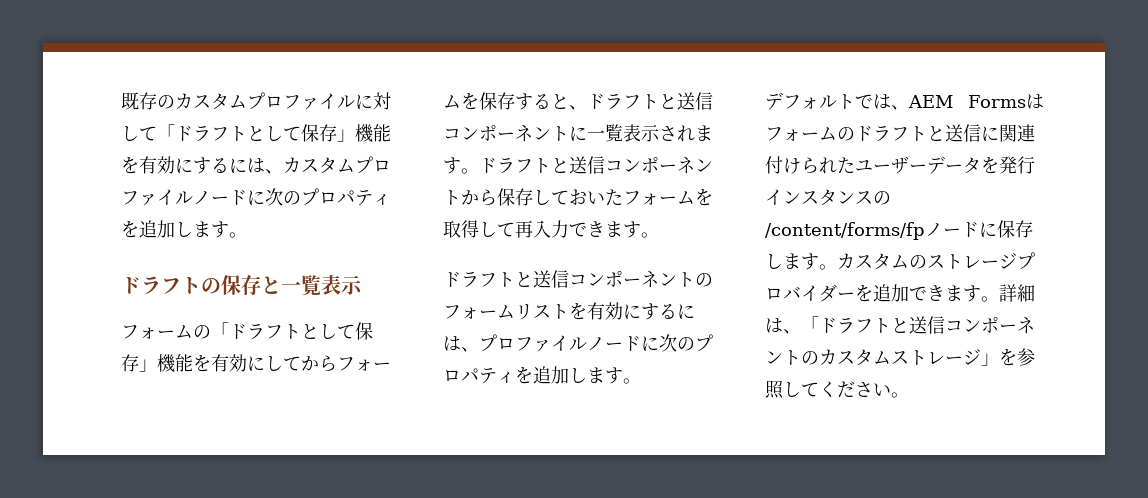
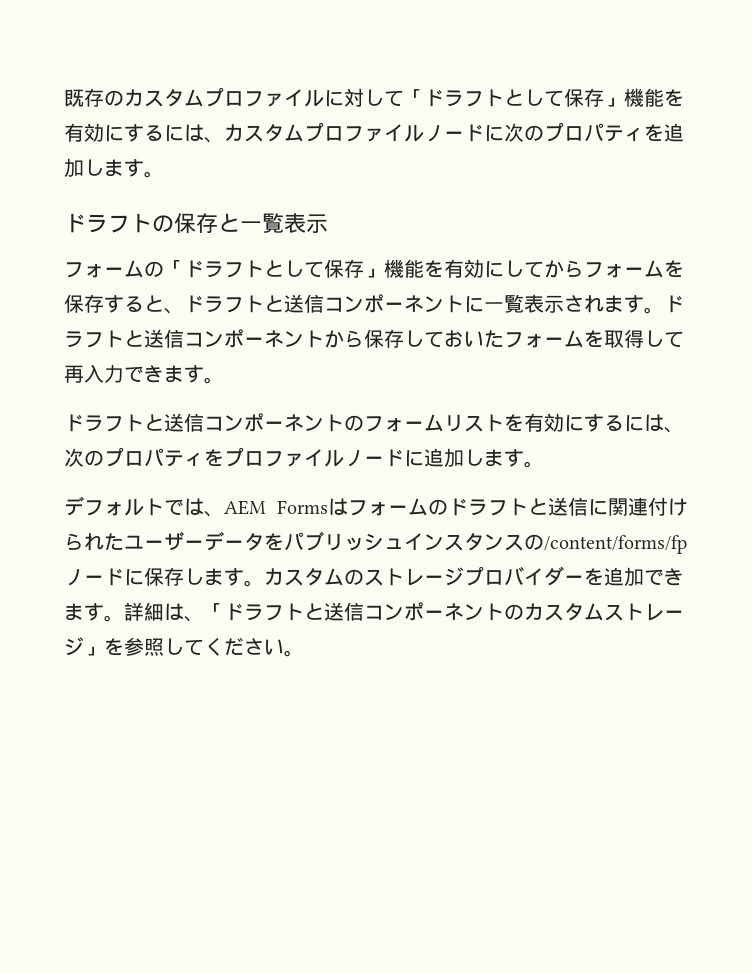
[479,334,713,352] [443,366,533,384] プロファイルノードに次のプロパティを -> [64,447,424,467] 次のプロパティをプロファイルノードに
[999,156,1035,174] 発行 -> [284,531,404,551] パブリッシュ

